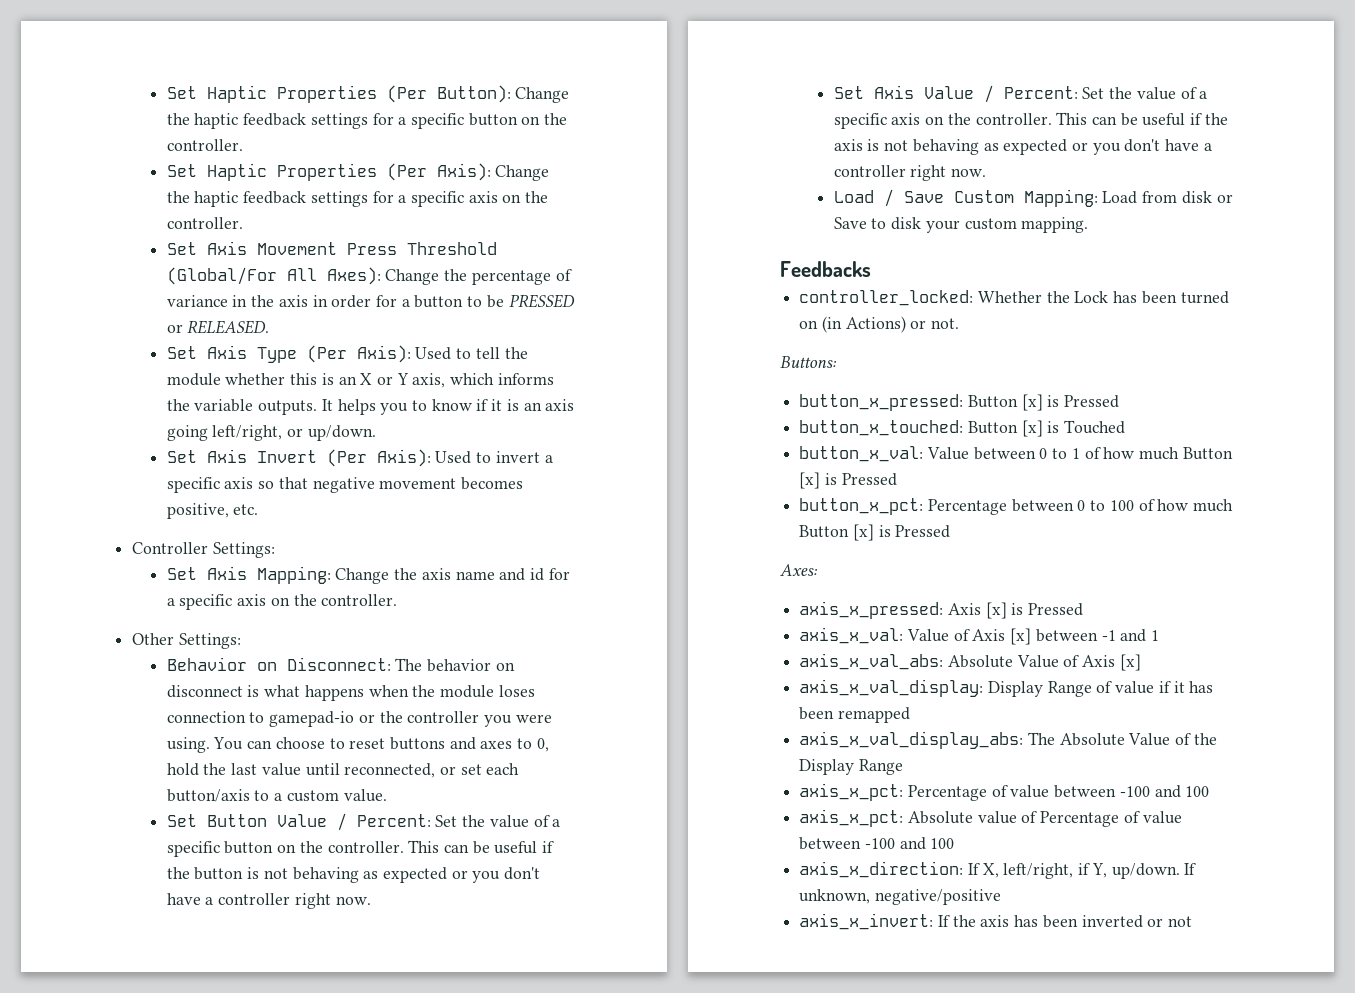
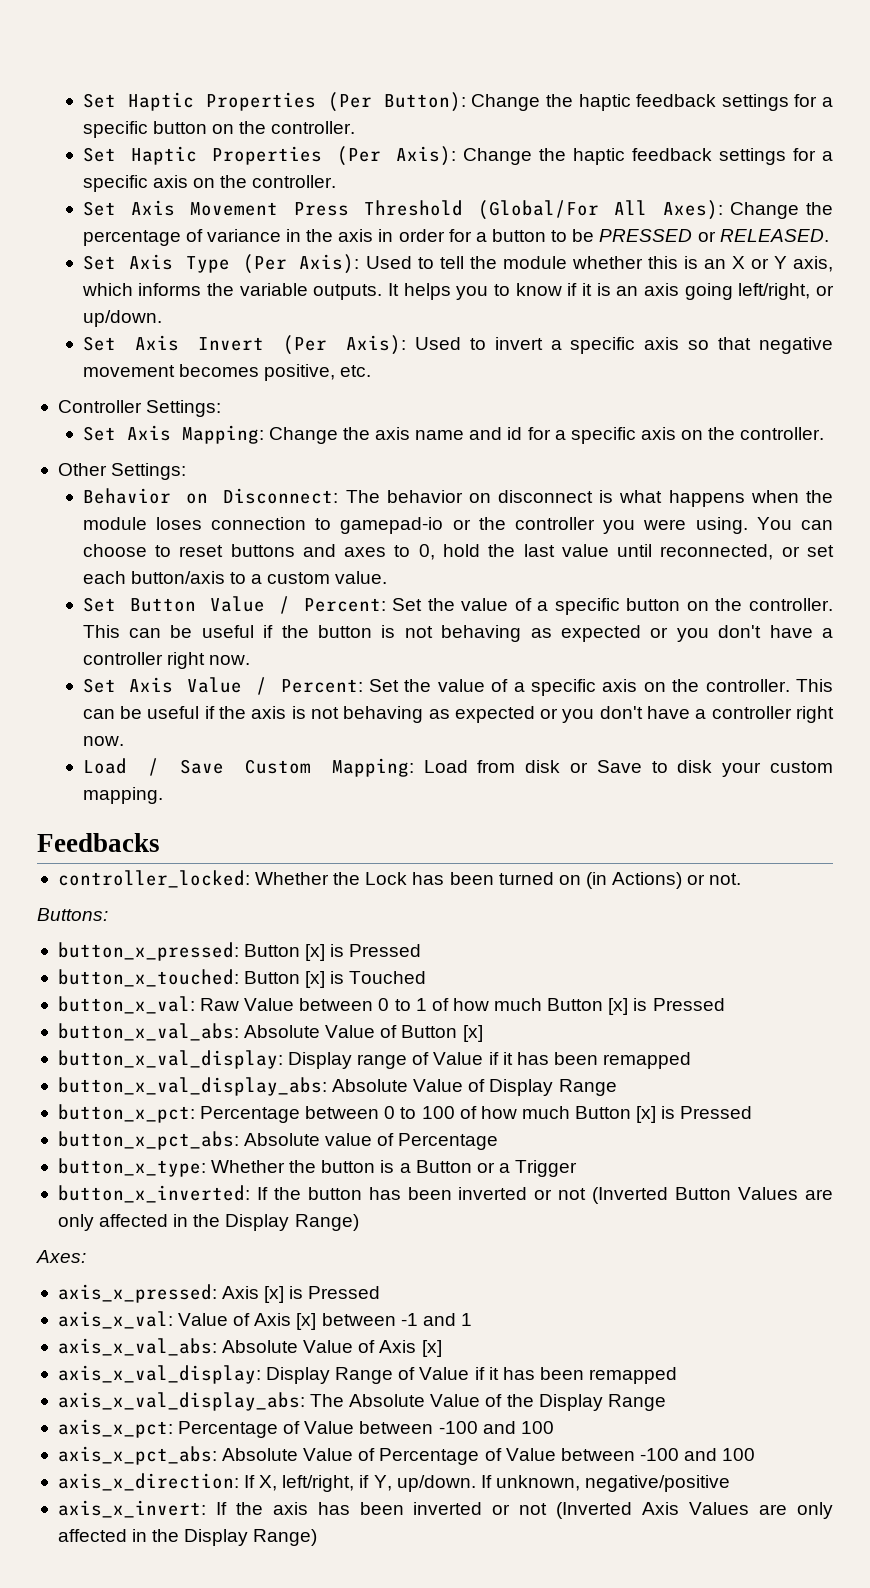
(924, 454) none -> [200,998,240,1011] Raw
(897, 479) none -> [57,1023,483,1042] [57,1050,692,1069] [57,1077,617,1096] // button_x_val_abs: Absolute Value of Button [x] // button_x_val_display: Display range of Value if it has been remapped // button_x_val_display_abs: Absolute Value of Display Range
(951, 531) none -> [57,1131,499,1150] [57,1158,578,1177] [57,1185,833,1204] [57,1214,359,1231] // button_x_pct_abs: Absolute value of Percentage // button_x_type: Whether the button is a Button or a Trigger // button_x_inverted: If the button has been inverted or not (Inverted Button Values are only affected in the Display Range)
[1115,681,1155,694] value -> [419,1367,470,1380] Value
[1010,785,1210,798] [799,809,1017,827] value between -100 and 100 // axis_x_pct: Absolute value -> [304,1421,554,1434] [57,1446,354,1465] Value between -100 and 100 // axis_x_pct_abs: Absolute Value
[1142,811,1182,824] value -> [505,1448,556,1461] Value
(1193, 921) none -> [556,1502,833,1519] [57,1529,318,1546] (Inverted Axis Values are only affected in the Display Range)

